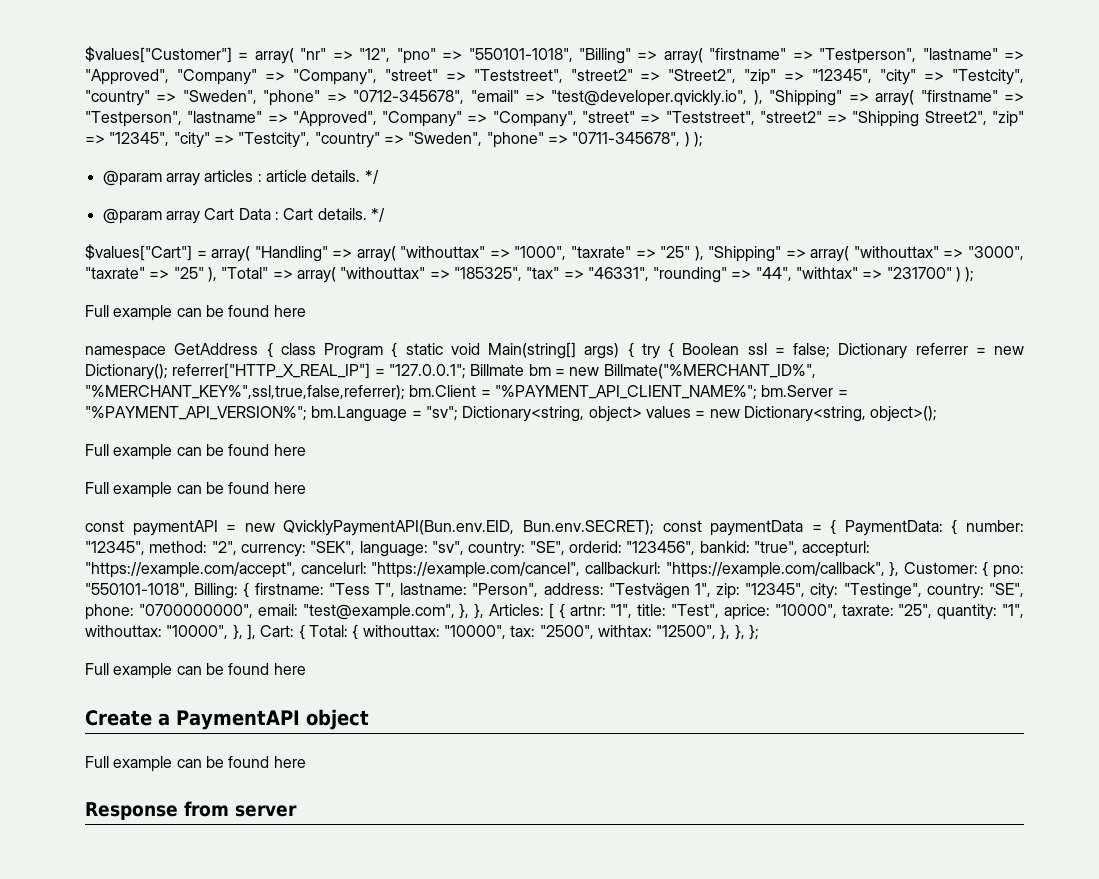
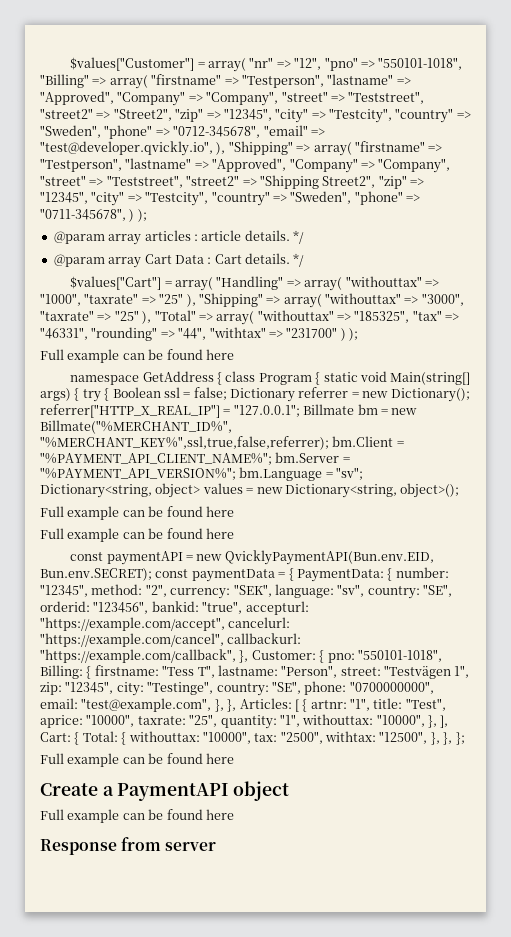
[543,583,604,595] address: -> [340,667,381,676] street:

